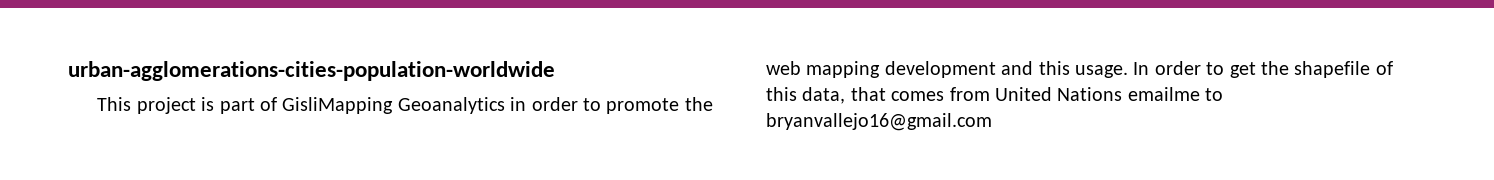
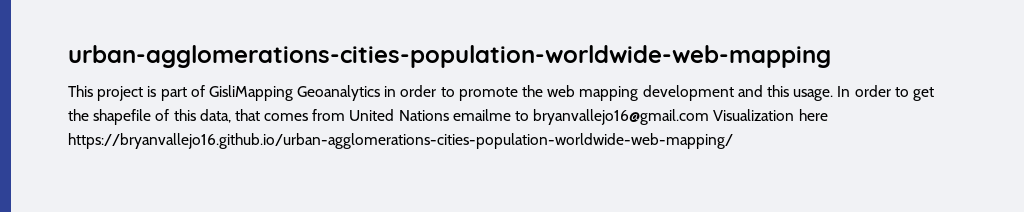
[68,61,555,81] urban-agglomerations-cities-population-worldwide -> [68,45,831,68] urban-agglomerations-cities-population-worldwide-web-mapping
(992, 122) none -> [713,109,828,121] [68,133,733,149] Visualization here https://bryanvallejo16.github.io/urban-agglomerations-cities-population-worldwide-web-mapping/

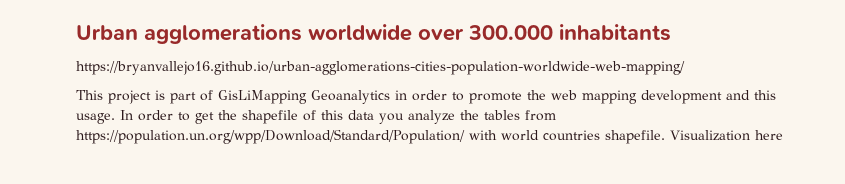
[68,45,831,68] urban-agglomerations-cities-population-worldwide-web-mapping -> [76,24,671,44] [76,61,685,75] Urban agglomerations worldwide over 300.000 inhabitants // https://bryanvallejo16.github.io/urban-agglomerations-cities-population-worldwide-web-mapping/
[208,85,293,101] GisliMapping -> [218,90,307,104] GisLiMapping
[199,109,710,125] data, that comes from United Nations emailme to bryanvallejo16@gmail.com -> [348,110,556,124] [76,129,665,144] data you analyze the tables from https://population.un.org/wpp/Download/Standard/Population/ with world countries shapefile.
[68,133,733,149] https://bryanvallejo16.github.io/urban-agglomerations-cities-population-worldwide-web-mapping/ -> (783, 135) none

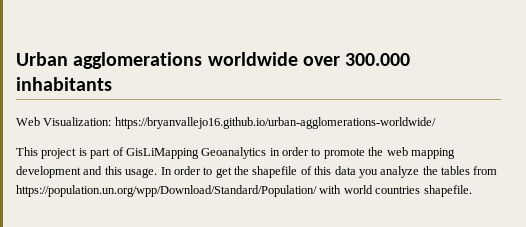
[76,61,685,75] https://bryanvallejo16.github.io/urban-agglomerations-cities-population-worldwide-web-mapping/ -> [16,117,436,129] Web Visualization: https://bryanvallejo16.github.io/urban-agglomerations-worldwide/
[670,130,783,141] Visualization here -> (472, 191) none

